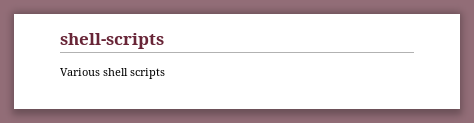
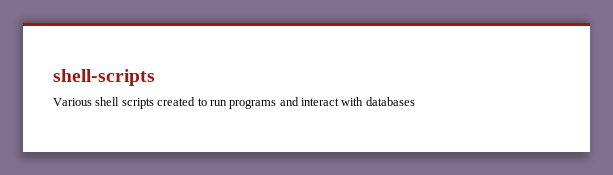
(165, 73) none -> [157,97,415,109] created to run programs and interact with databases

